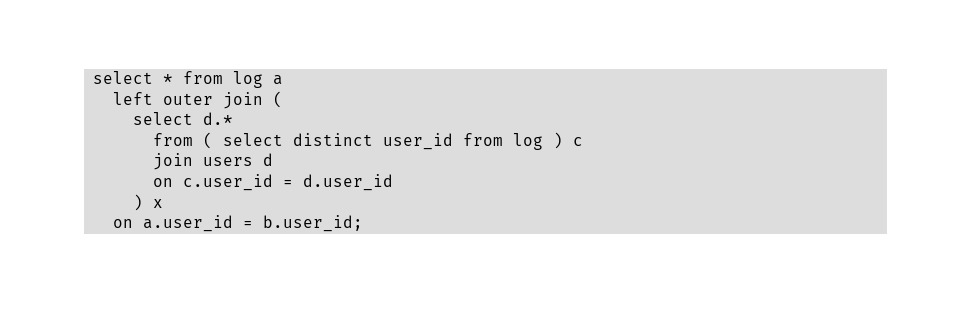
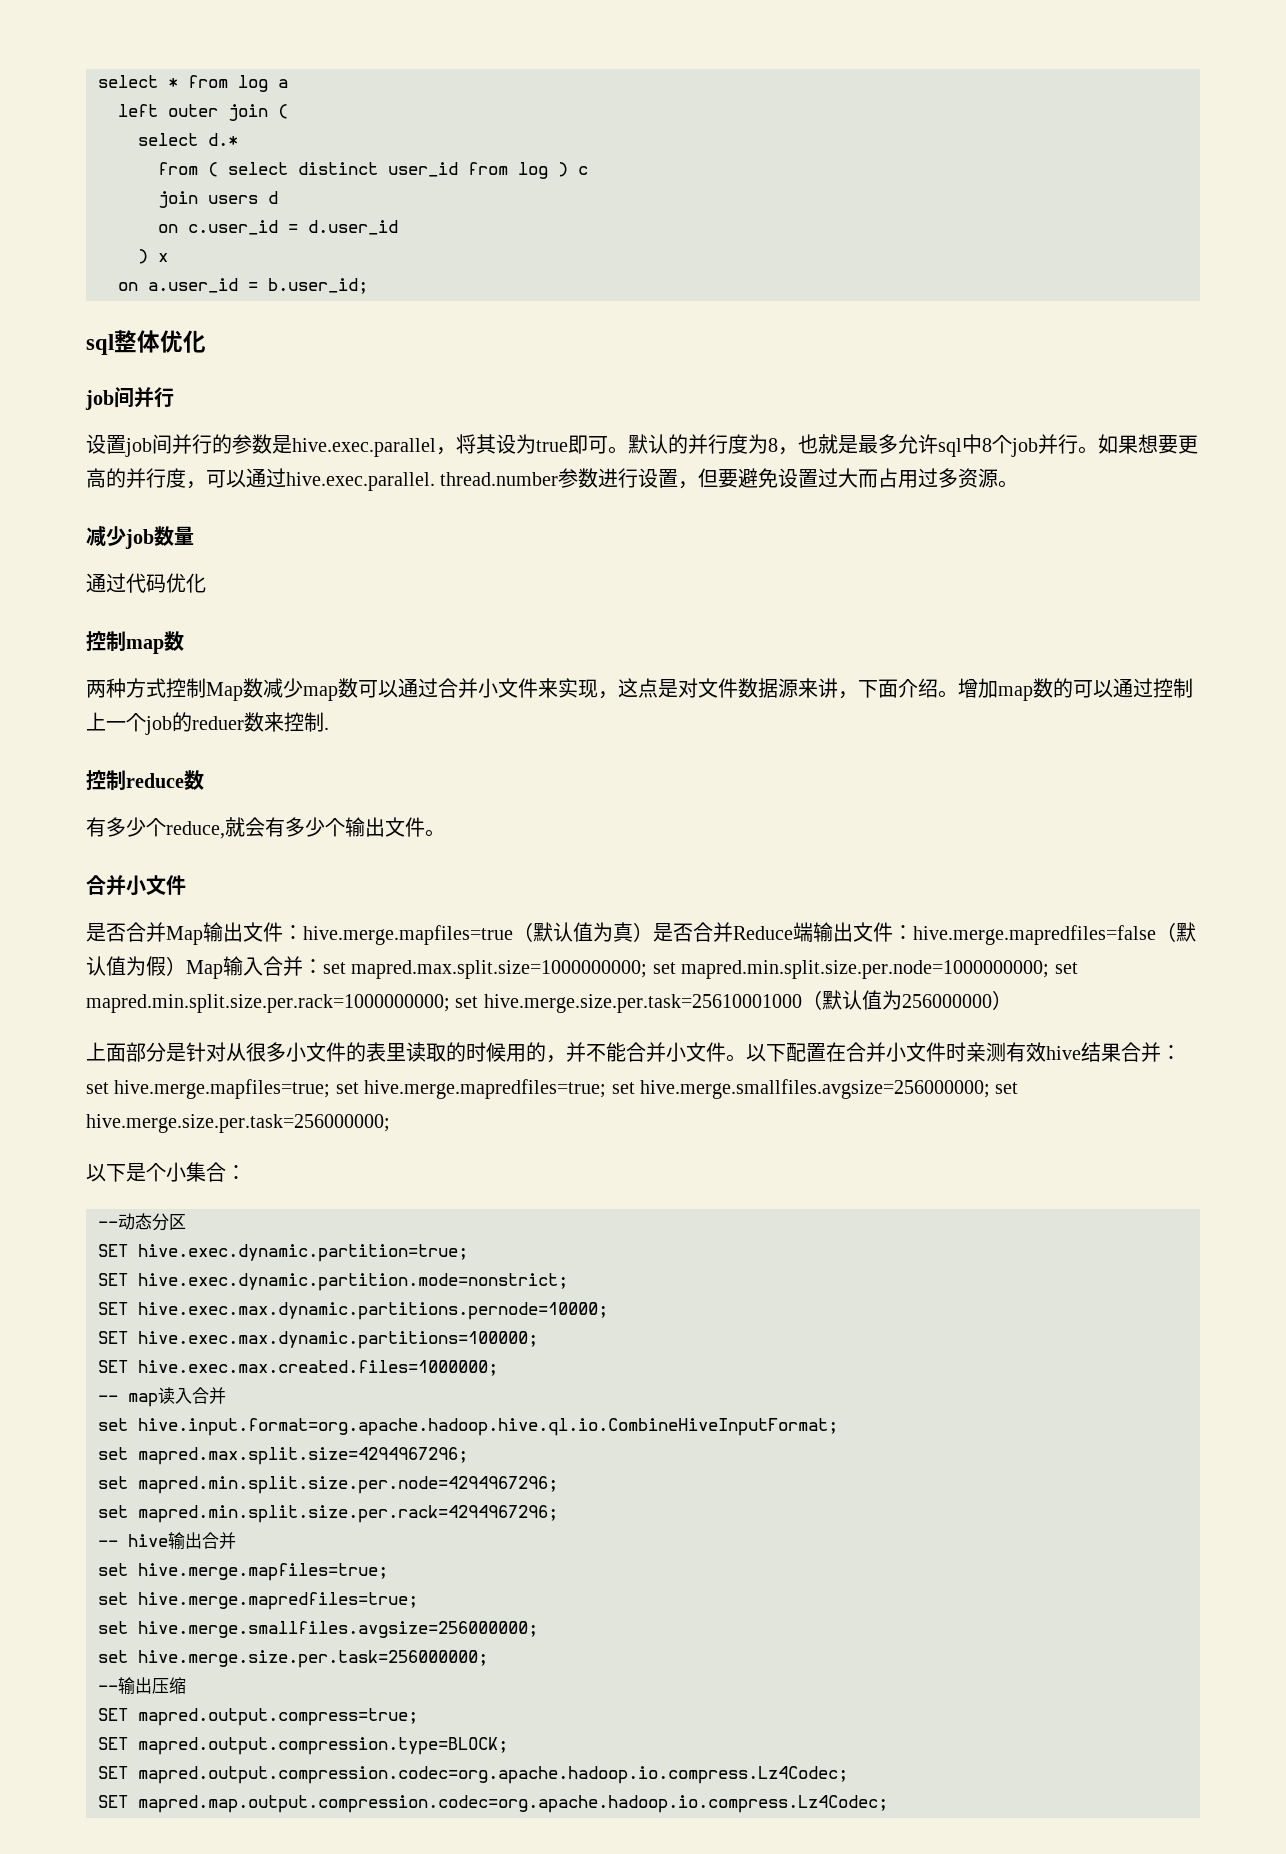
(364, 223) none -> [86,330,206,355] [85,387,174,410] [86,434,1198,457] [86,468,1019,491] [86,526,194,549] [86,573,206,593] [86,631,184,654] [86,678,1193,701] [86,712,329,735] [86,770,204,790] [86,817,445,839] [86,875,186,896] [86,922,1196,945] [86,956,1078,979] [86,990,1012,1013] [86,1042,1181,1063] [86,1079,1019,1099] [86,1114,390,1133] [86,1162,246,1182] [98,1213,186,1231] [98,1244,468,1262] [98,1273,568,1291] [98,1302,608,1320] [98,1331,538,1349] [98,1360,498,1376] [98,1387,226,1407] [98,1418,838,1436] [98,1447,468,1465] [98,1476,558,1494] [98,1505,558,1523] [98,1532,236,1550] [98,1563,388,1581] [98,1592,418,1610] [98,1621,538,1638] [98,1650,488,1668] [98,1677,186,1695] [98,1708,418,1726] [98,1737,508,1755] [98,1766,848,1784] [98,1795,888,1813] // sql整体优化 // job间并行 // 设置job间并行的参数是hive.exec.parallel，将其设为true即可。默认的并行度为8，也就是最多允许sql中8个job并行。如果想要更高的并行度，可以通过hive.exec.parallel. thread.number参数进行设置，但要避免设置过大而占用过多资源。 // 减少job数量 // 通过代码优化 // 控制map数 // 两种方式控制Map数减少map数可以通过合并小文件来实现，这点是对文件数据源来讲，下面介绍。增加map数的可以通过控制上一个job的reduer数来控制. // 控制reduce数 // 有多少个reduce,就会有多少个输出文件。 // 合并小文件 // 是否合并Map输出文件：hive.merge.mapfiles=true（默认值为真）是否合并Reduce端输出文件：hive.merge.mapredfiles=false（默认值为假）Map输入合并：set mapred.max.split.size=1000000000; set mapred.min.split.size.per.node=1000000000; set mapred.min.split.size.per.rack=1000000000; set hive.merge.size.per.task=25610001000（默认值为256000000） // 上面部分是针对从很多小文件的表里读取的时候用的，并不能合并小文件。以下配置在合并小文件时亲测有效hive结果合并：set hive.merge.mapfiles=true; set hive.merge.mapredfiles=true; set hive.merge.smallfiles.avgsize=256000000; set hive.merge.size.per.task=256000000; // 以下是个小集合： // --动态分区 // SET hive.exec.dynamic.partition=true; // SET hive.exec.dynamic.partition.mode=nonstrict; // SET hive.exec.max.dynamic.partitions.pernode=10000; // SET hive.exec.max.dynamic.partitions=100000; // SET hive.exec.max.created.files=1000000; // -- map读入合并 // set hive.input.format=org.apache.hadoop.hive.ql.io.CombineHiveInputFormat; // set mapred.max.split.size=4294967296; // set mapred.min.split.size.per.node=4294967296; // set mapred.min.split.size.per.rack=4294967296; // -- hive输出合并 // set hive.merge.mapfiles=true; // set hive.merge.mapredfiles=true; // set hive.merge.smallfiles.avgsize=256000000; // set hive.merge.size.per.task=256000000; // --输出压缩 // SET mapred.output.compress=true; // SET mapred.output.compression.type=BLOCK; // SET mapred.output.compression.codec=org.apache.hadoop.io.compress.Lz4Codec; // SET mapred.map.output.compression.codec=org.apache.hadoop.io.compress.Lz4Codec;

